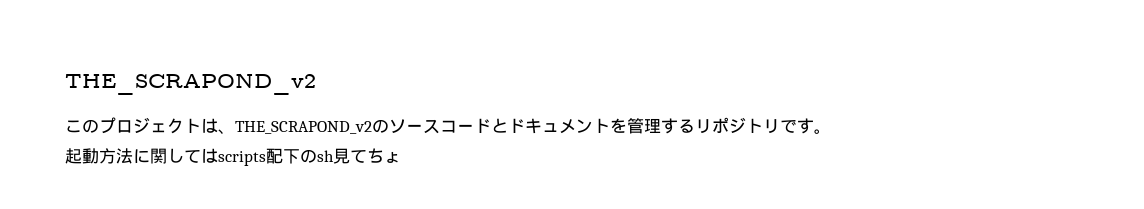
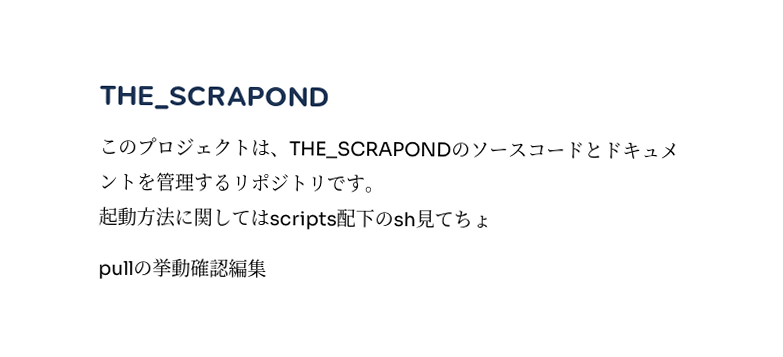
[65,73,316,95] THE_SCRAPOND_v2 -> [99,84,329,111] THE_SCRAPOND
[235,121,372,134] THE_SCRAPOND_v2 -> [289,140,452,160] THE_SCRAPOND
(401, 157) none -> [98,258,267,280] // pullの挙動確認編集

